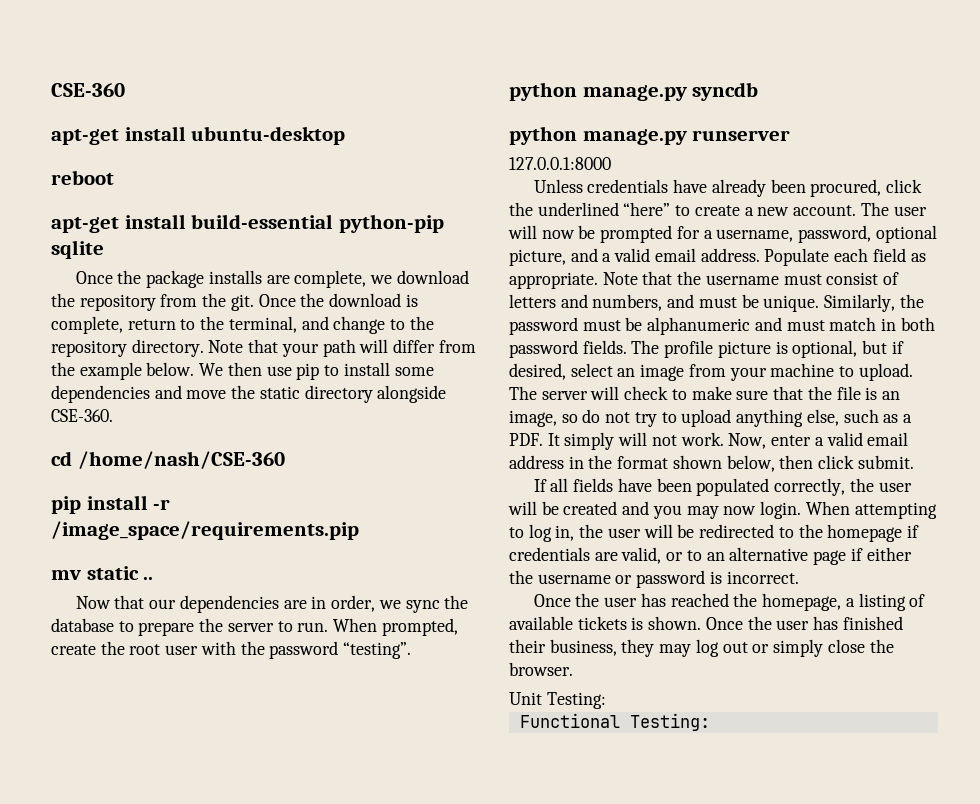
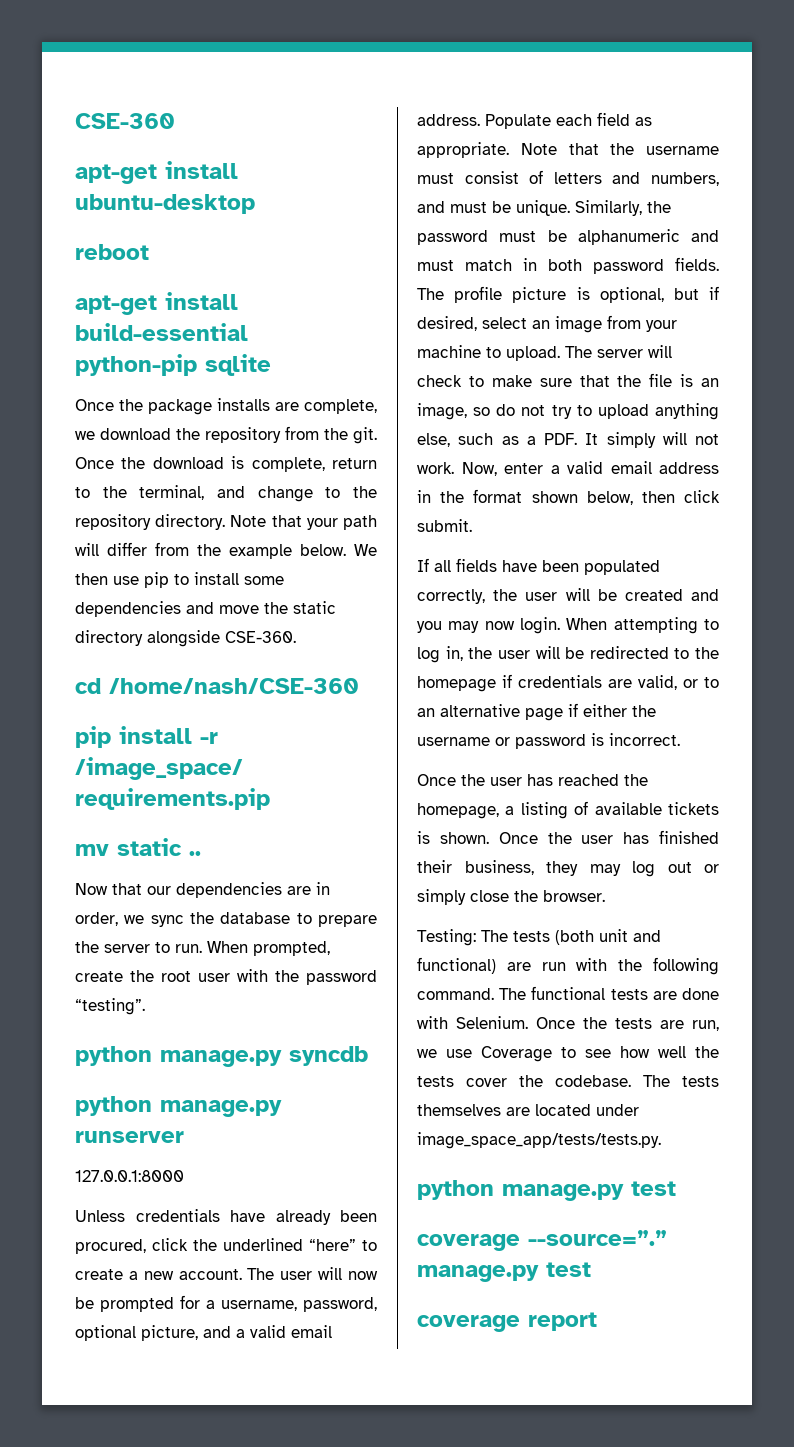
[509,692,606,709] [519,713,710,731] Unit Testing: // Functional Testing: -> [417,929,661,946] [417,957,719,975] [417,986,719,1000] [417,1016,719,1031] [417,1046,719,1062] [417,1075,719,1087] [417,1104,639,1116] [417,1132,661,1149] [417,1180,676,1201] [417,1230,667,1251] [417,1262,591,1282] [417,1312,597,1332] Testing: The tests (both unit and functional) are run with the following command. The functional tests are done with Selenium. Once the tests are run, we use Coverage to see how well the tests cover the codebase. The tests themselves are located under image_space_app/tests/tests.py. // python manage.py test // coverage --source=”.” manage.py test // coverage report

